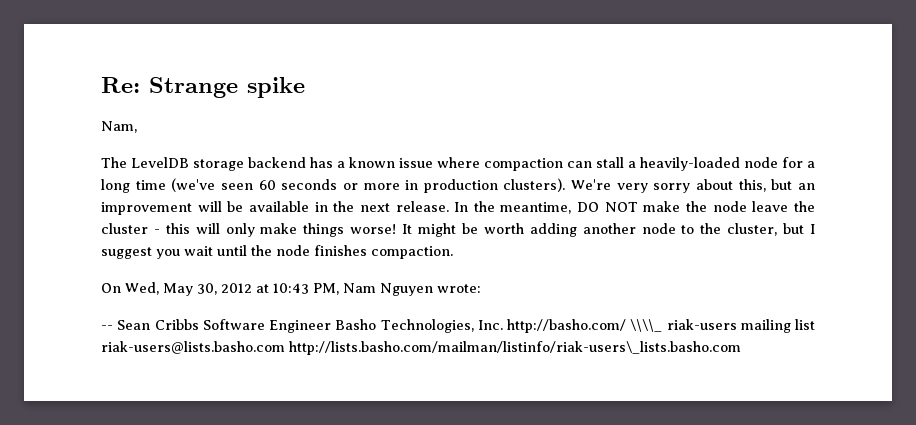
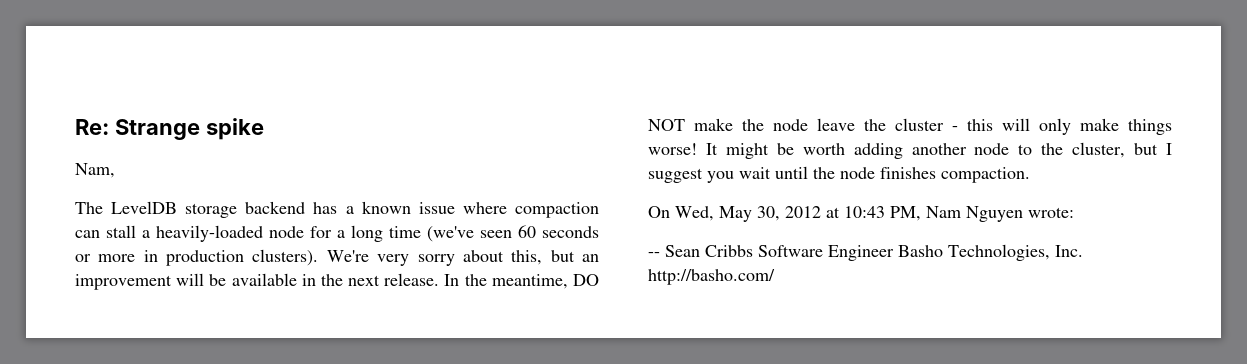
[630,319,815,333] [101,341,741,355] \\\\_ riak-users mailing list riak-users@lists.basho.com http://lists.basho.com/mailman/listinfo/riak-users\_lists.basho.com -> (775, 277) none

